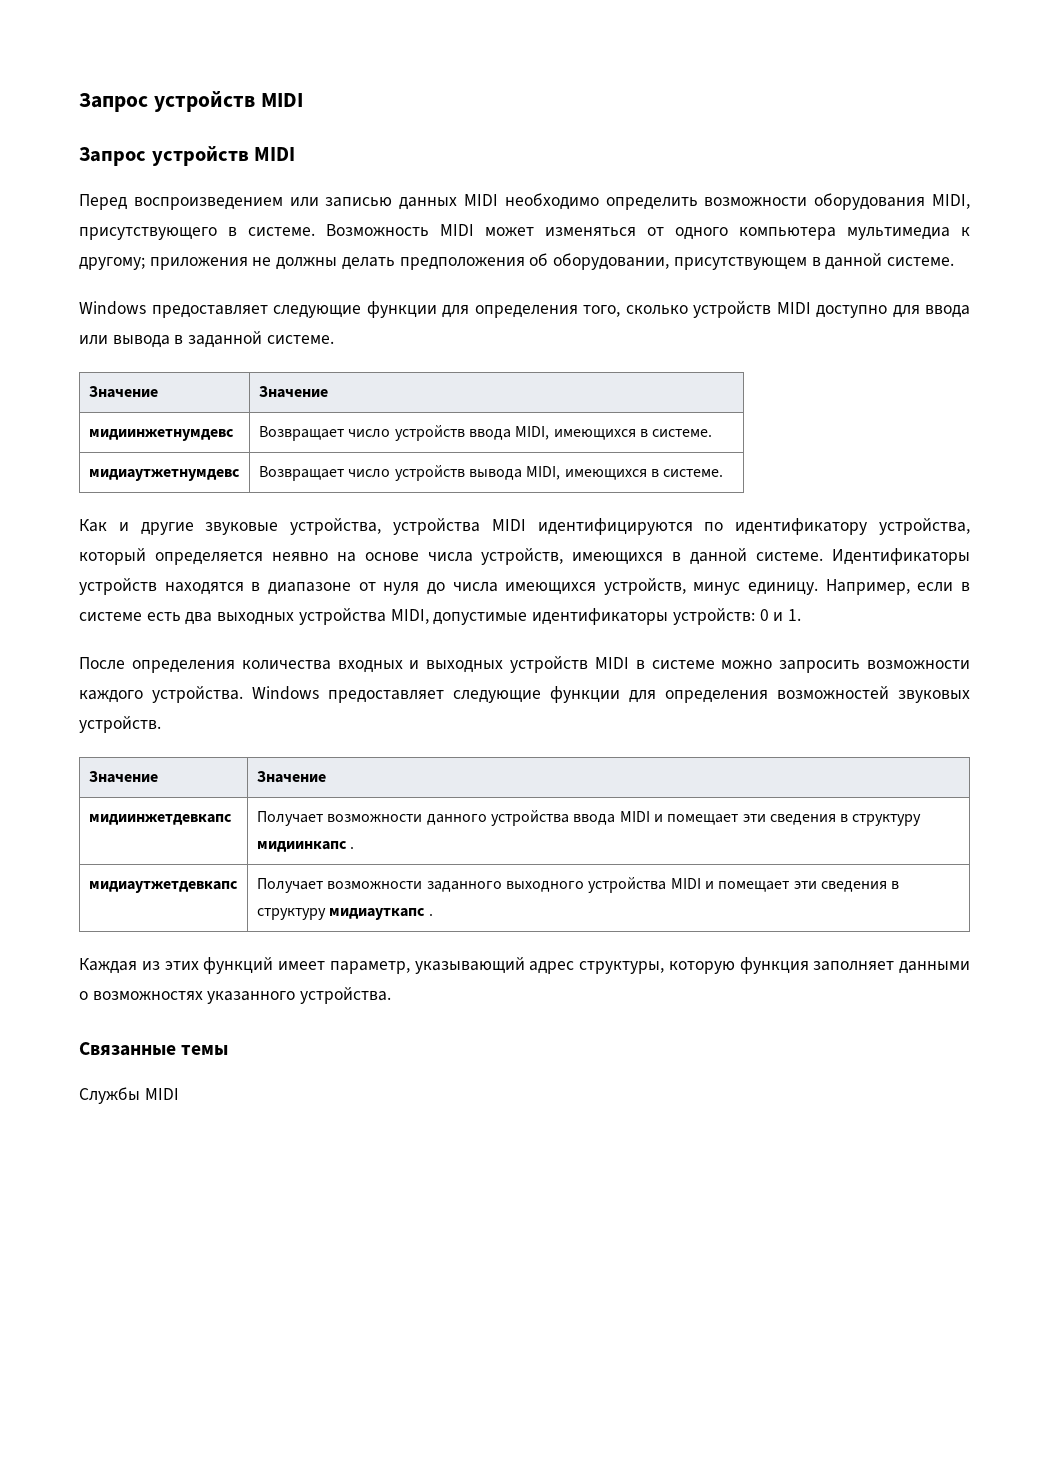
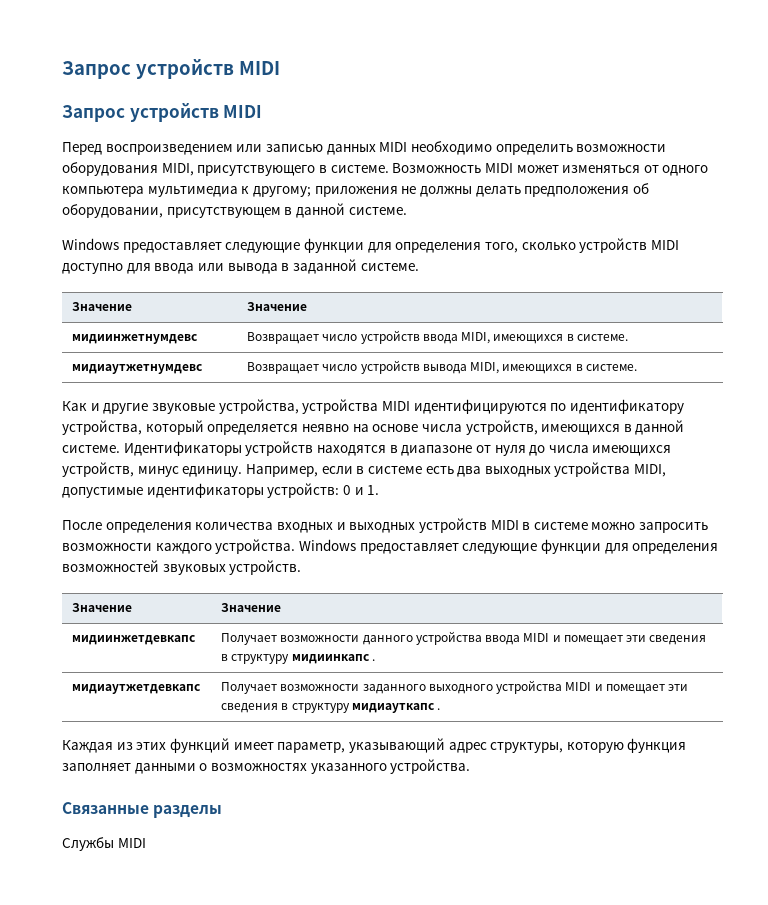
[181,1045,229,1055] темы -> [153,805,223,818] разделы

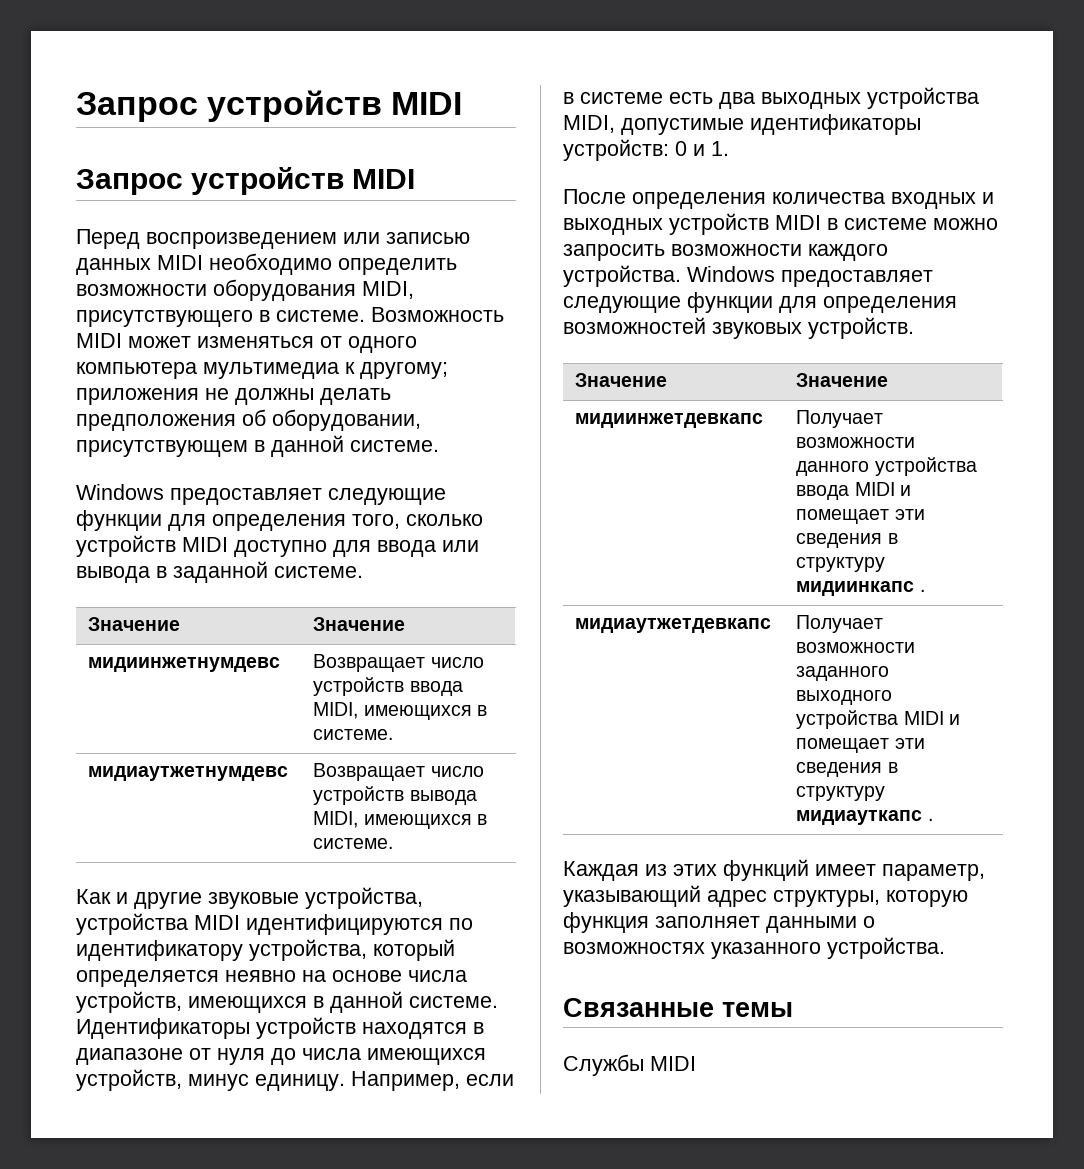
[153,805,223,818] разделы -> [722,1002,793,1017] темы

